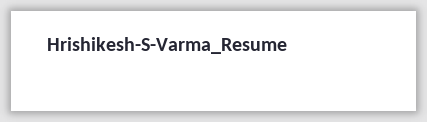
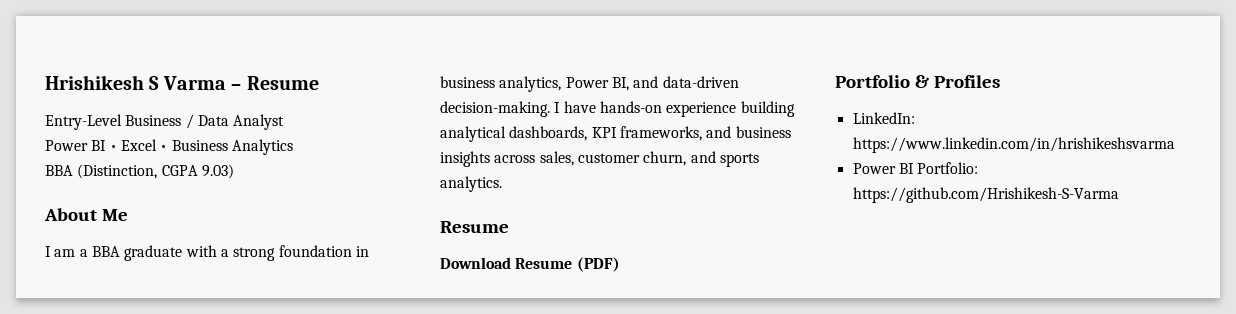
[47,37,287,54] Hrishikesh-S-Varma_Resume -> [45,75,319,90] [45,114,285,130] [45,139,293,155] [45,164,234,179] [44,208,128,221] [45,245,369,261] [440,76,739,92] [440,101,795,117] [440,126,791,142] [440,151,759,167] [440,176,502,192] [440,221,509,233] [440,257,620,272] [835,75,1000,88] [852,112,915,124] [852,137,1175,153] [852,162,979,174] [852,187,1119,203] Hrishikesh S Varma – Resume // Entry-Level Business / Data Analyst // Power BI • Excel • Business Analytics // BBA (Distinction, CGPA 9.03) // About Me // I am a BBA graduate with a strong foundation in business analytics, Power BI, and data-driven decision-making. I have hands-on experience building analytical dashboards, KPI frameworks, and business insights across sales, customer churn, and sports analytics. // Resume // Download Resume (PDF) // Portfolio & Profiles // LinkedIn: https://www.linkedin.com/in/hrishikeshsvarma // Power BI Portfolio: https://github.com/Hrishikesh-S-Varma

